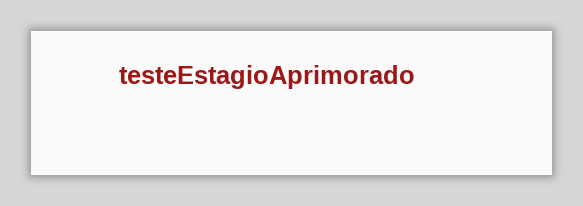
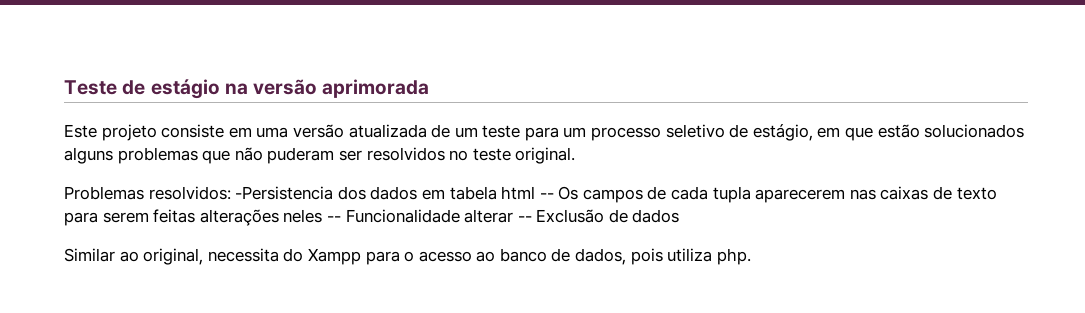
[119,65,415,89] testeEstagioAprimorado -> [64,79,430,99] [64,124,1025,141] [64,147,576,164] [64,186,997,203] [64,209,680,226] [64,248,751,265] Teste de estágio na versão aprimorada // Este projeto consiste em uma versão atualizada de um teste para um processo seletivo de estágio, em que estão solucionados alguns problemas que não puderam ser resolvidos no teste original. // Problemas resolvidos: -Persistencia dos dados em tabela html -- Os campos de cada tupla aparecerem nas caixas de texto para serem feitas alterações neles -- Funcionalidade alterar -- Exclusão de dados // Similar ao original, necessita do Xampp para o acesso ao banco de dados, pois utiliza php.

